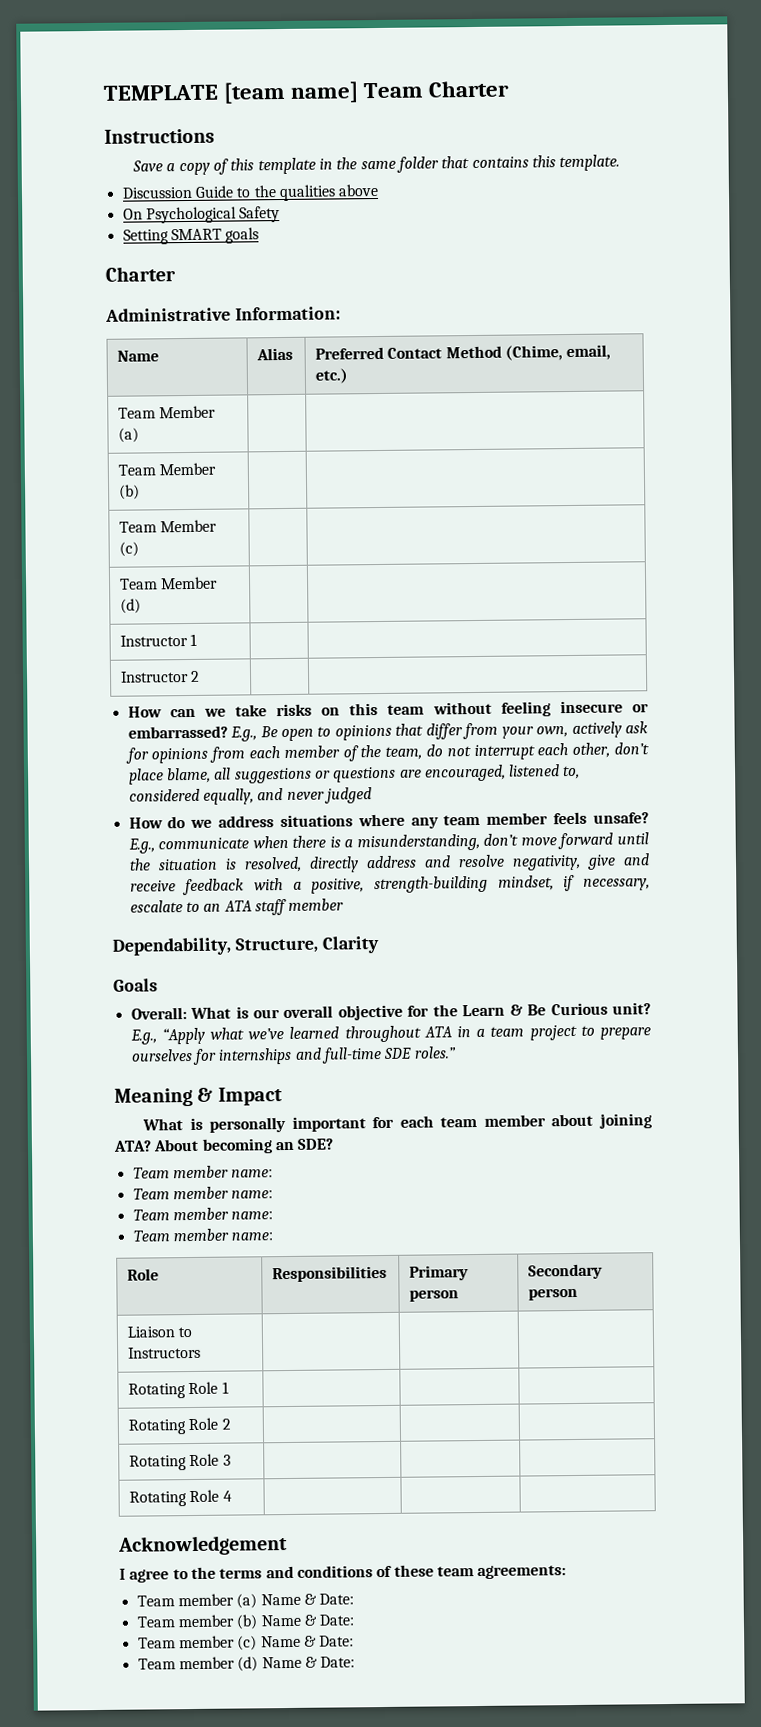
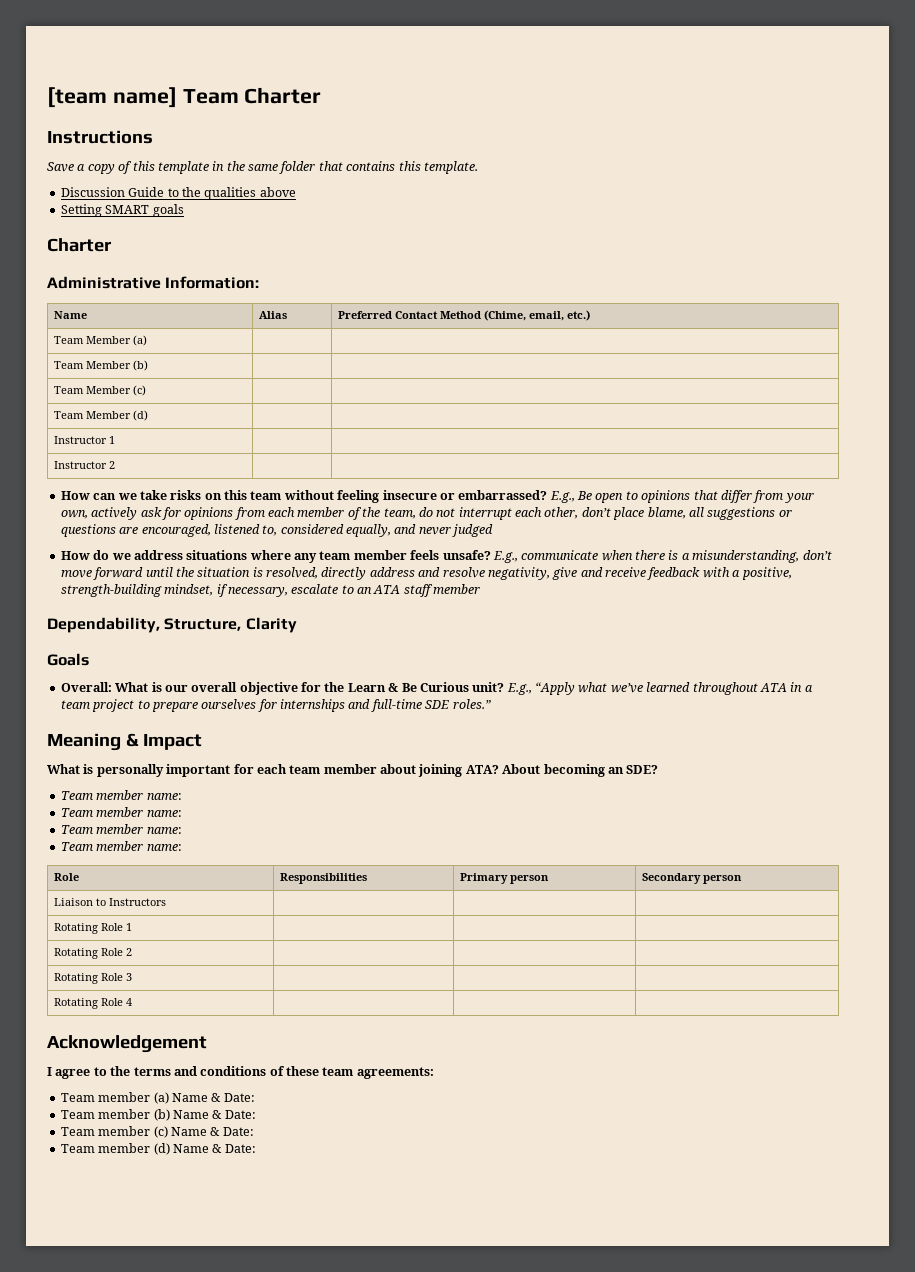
[103,84,218,101] TEMPLATE -> (47, 97) none
[122,206,281,224] // On Psychological Safety -> (296, 192) none

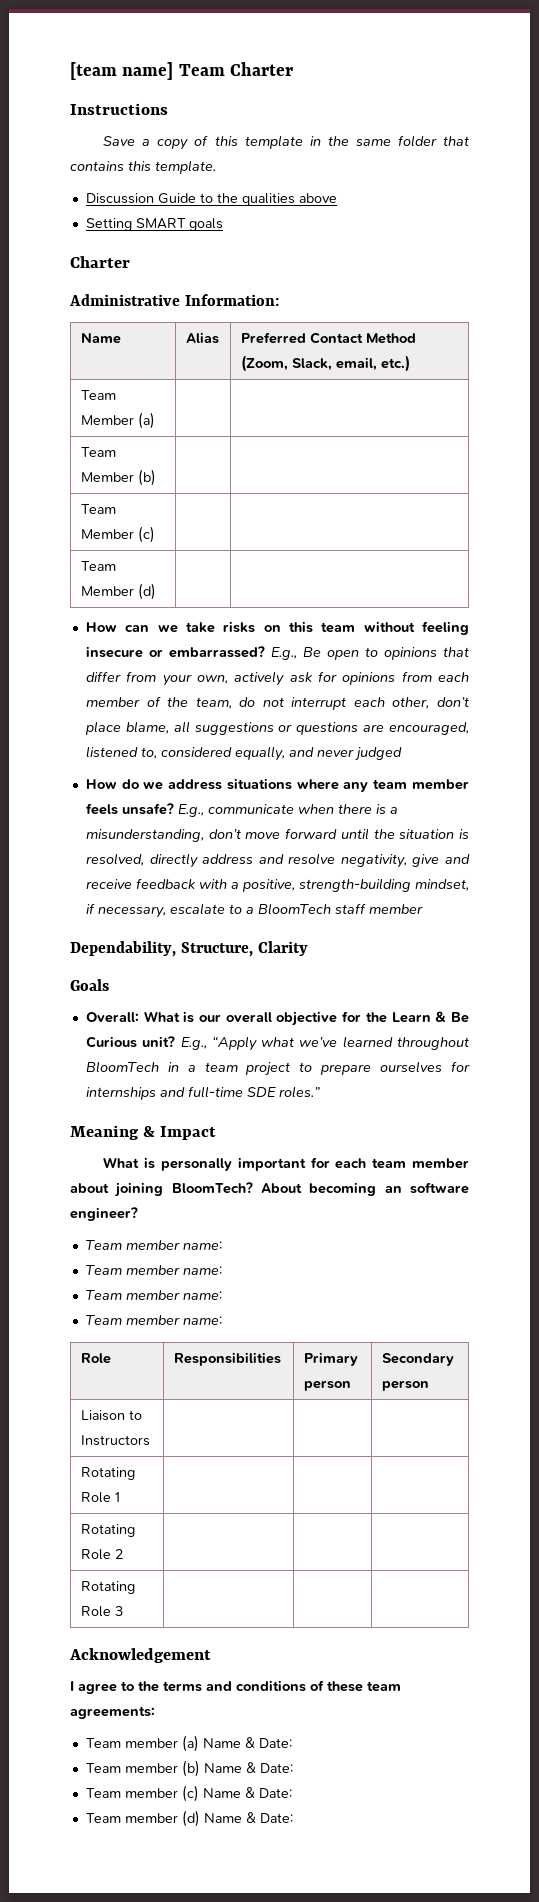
[483,310,526,321] (Chime, -> [240,355,332,372] (Zoom, Slack,
[53,436,115,444] [53,461,115,469] // Instructor 1 | | // Instructor 2 | | -> (156, 591) none
[357,585,401,594] an ATA -> [245,903,331,915] a BloomTech
[759,683,787,692] ATA -> [85,1061,159,1073] BloomTech
[465,765,499,774] ATA? -> [171,1182,253,1194] BloomTech?
[626,765,659,774] SDE? -> [410,1182,469,1194] [70,1207,138,1221] software engineer?
[53,998,132,1009] // Rotating Role 4 | | | -> (123, 1611) none

